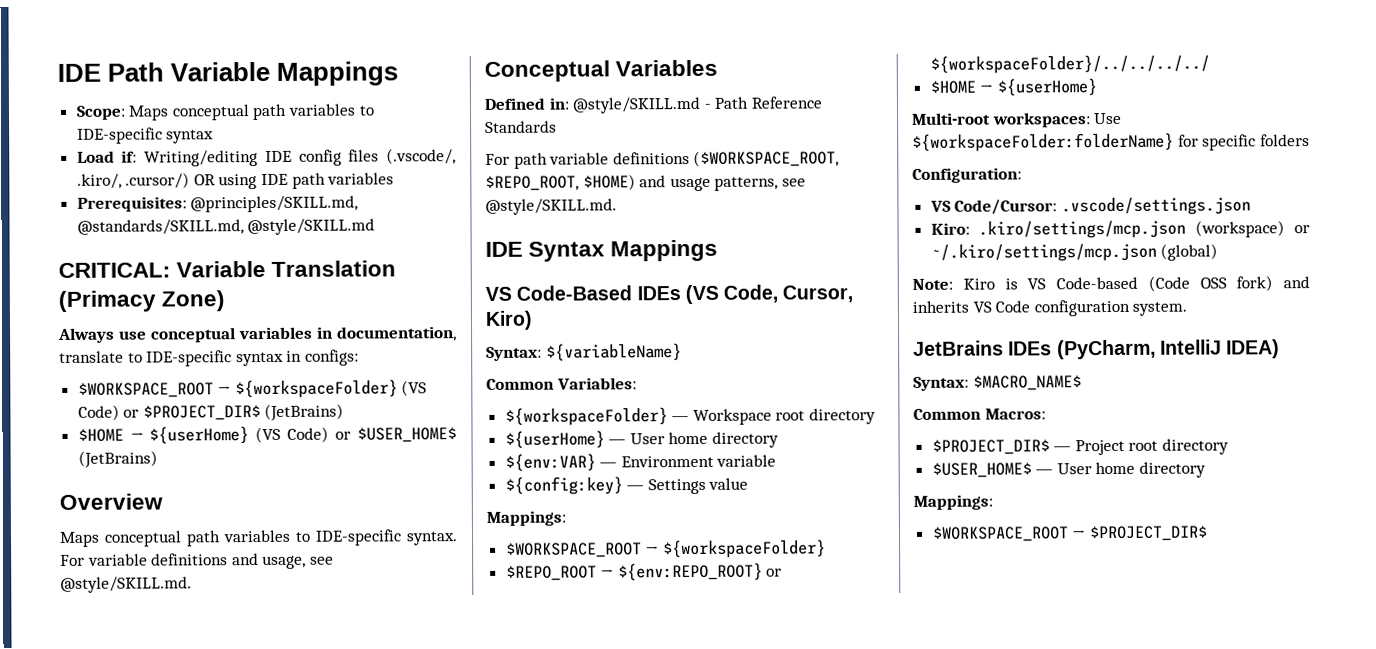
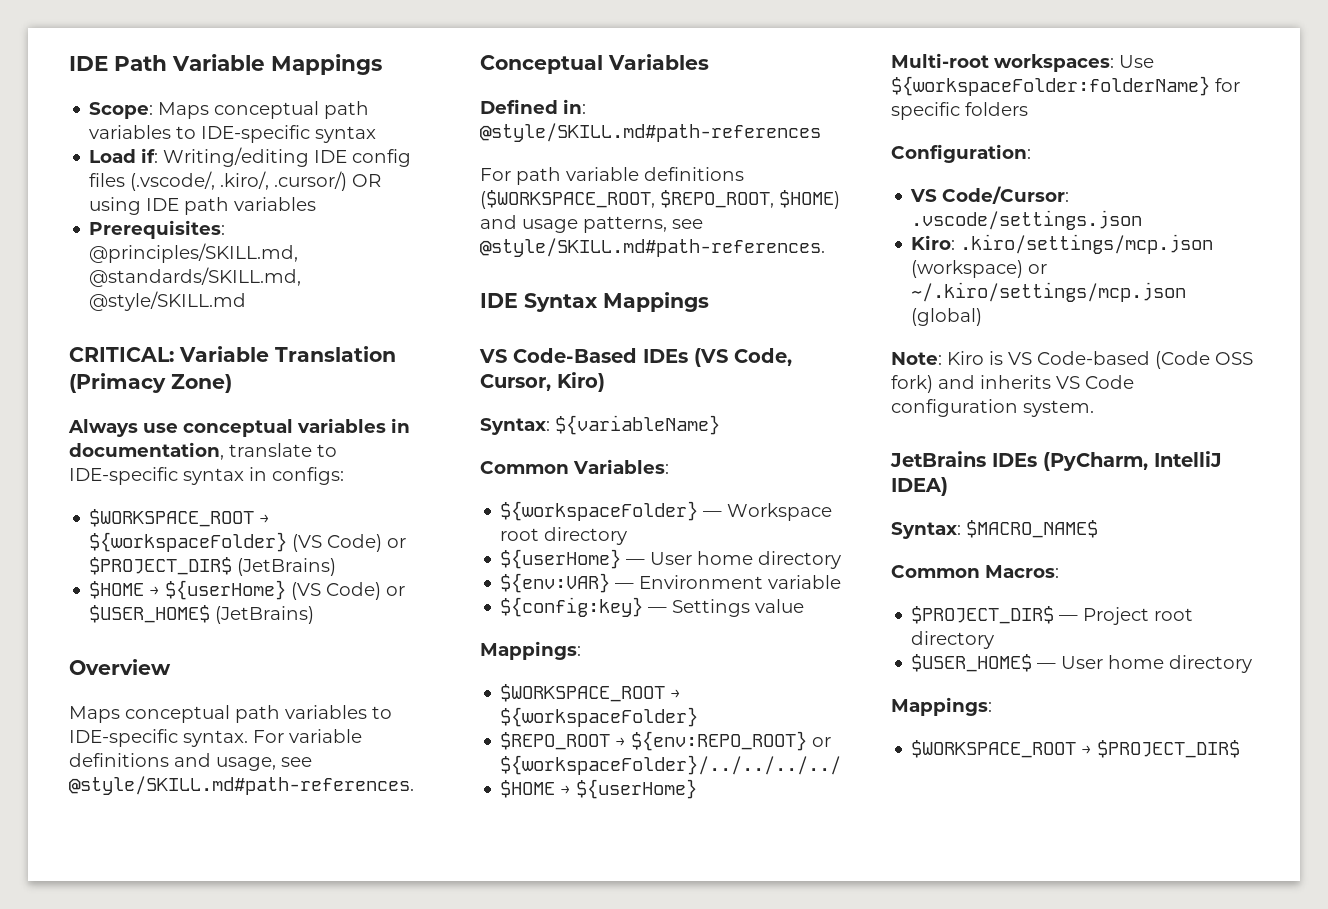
[60,576,192,593] @style/SKILL.md. -> [69,776,414,795] @style/SKILL.md#path-references.
[572,96,822,114] [485,120,557,133] @style/SKILL.md - Path Reference Standards -> [480,123,821,142] @style/SKILL.md#path-references
[485,198,617,215] @style/SKILL.md. -> [480,238,825,257] @style/SKILL.md#path-references.

